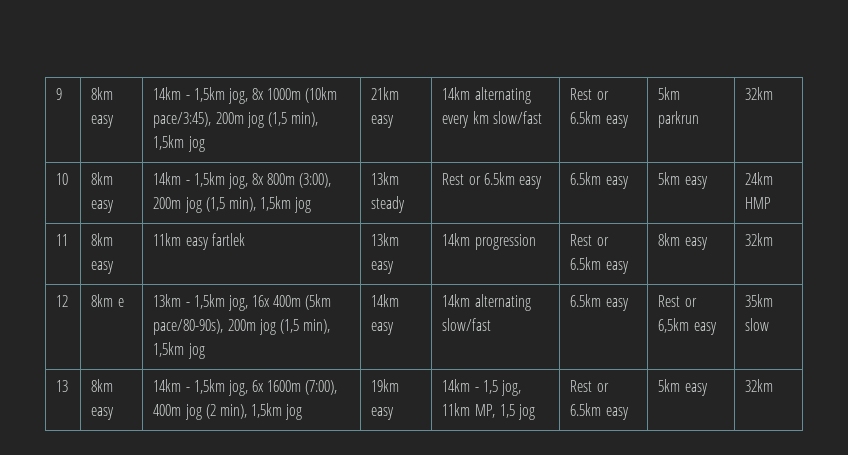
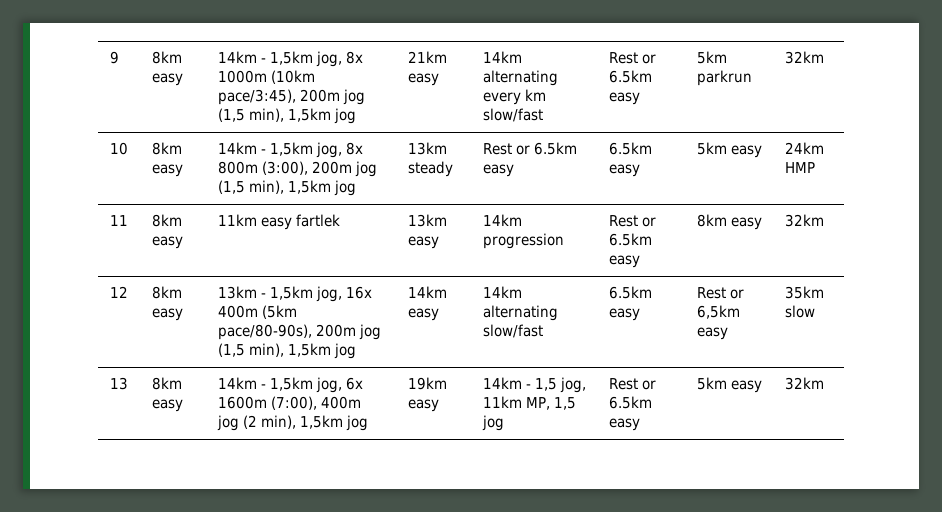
[117,298,124,307] e -> [151,308,183,321] easy

